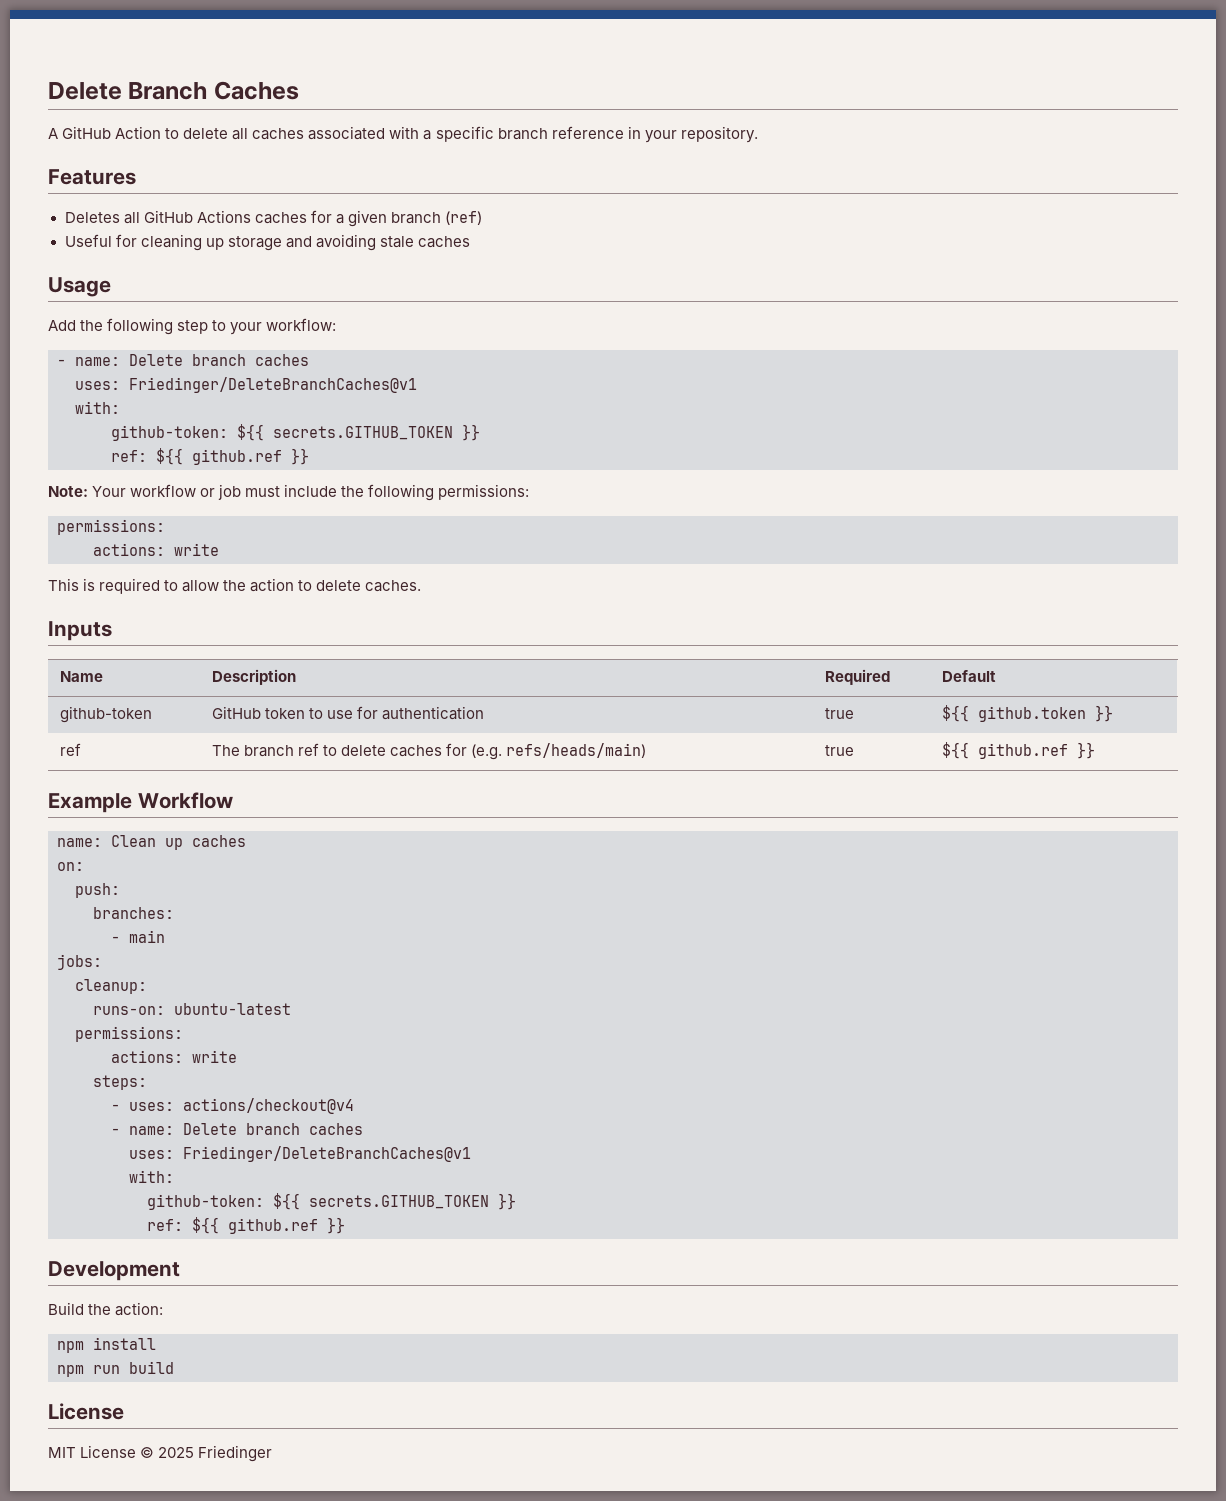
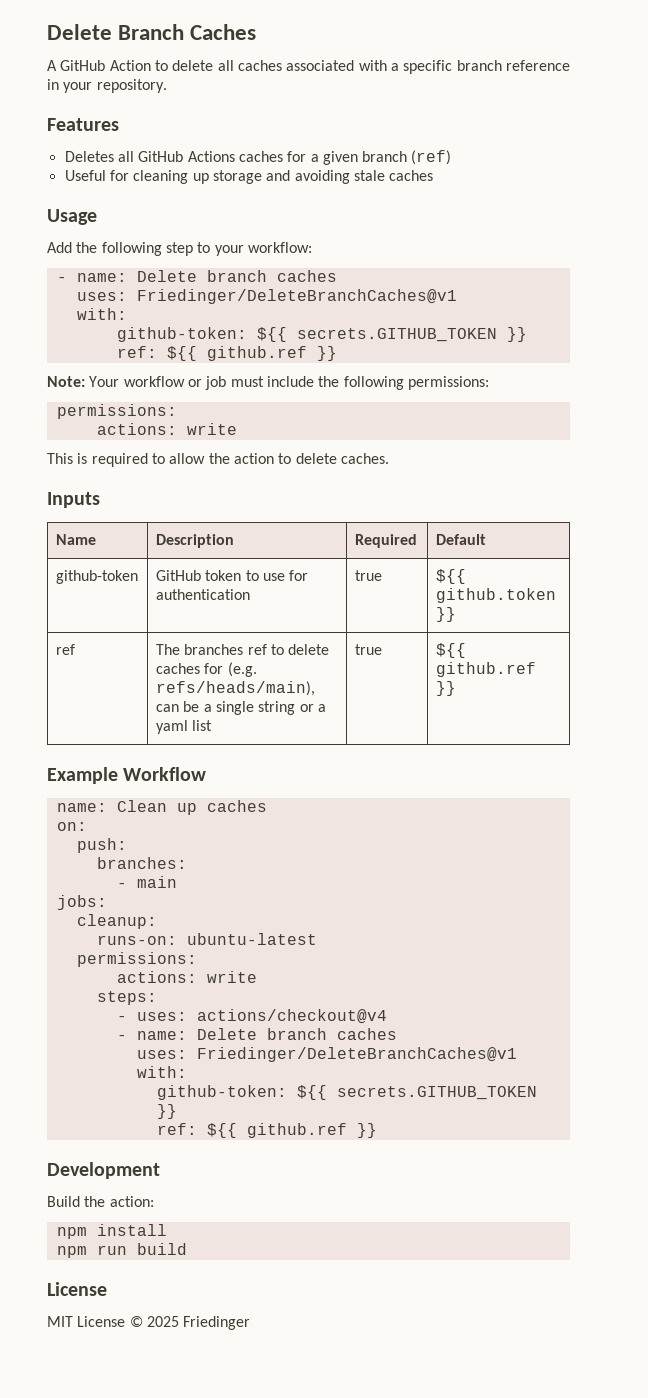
[243,745,294,757] branch -> [184,644,244,655] branches
[506,743,647,758] refs/heads/main) -> [155,681,315,696] [155,701,326,715] [155,720,213,734] refs/heads/main), can be a single string or a yaml list

